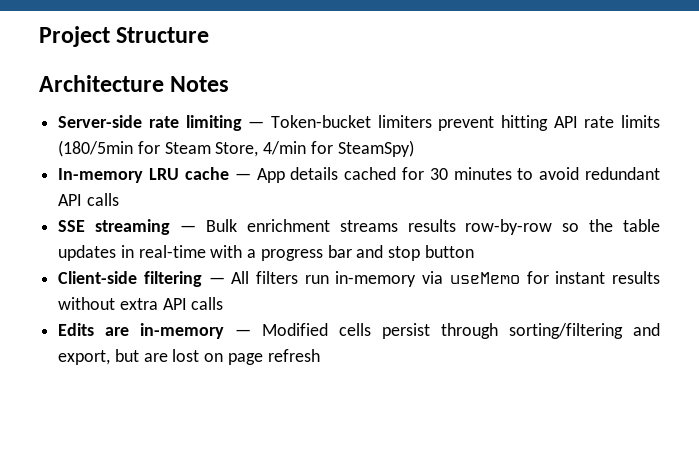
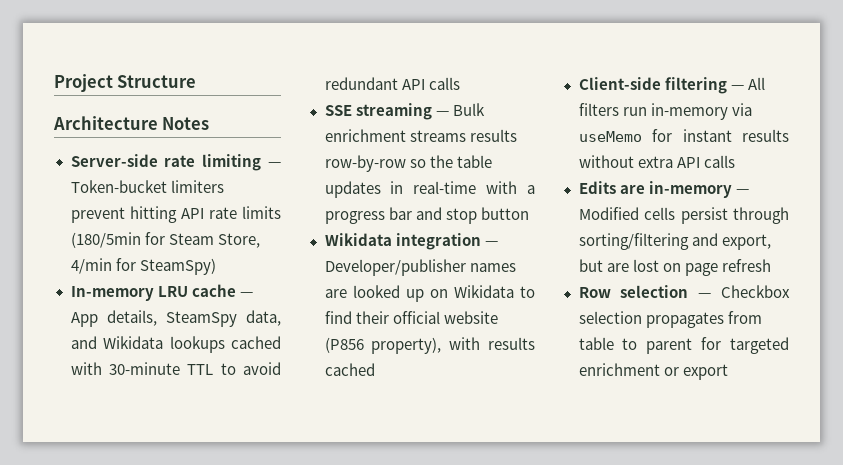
[290,167,512,180] details cached for 30 minutes -> [106,310,281,327] [70,336,281,353] [70,362,214,375] details, SteamSpy data, and Wikidata lookups cached with 30-minute TTL
(474, 251) none -> [324,233,498,250] [324,259,516,276] [324,285,535,302] [324,311,498,324] [324,337,535,354] [324,363,375,376] // Wikidata integration — Developer/publisher names are looked up on Wikidata to find their official website (P856 property), with results cached
(320, 355) none -> [578,285,790,298] [578,311,762,328] [578,337,789,354] [578,363,728,380] // Row selection — Checkbox selection propagates from table to parent for targeted enrichment or export

